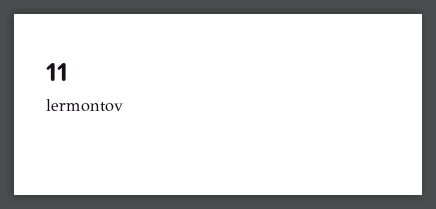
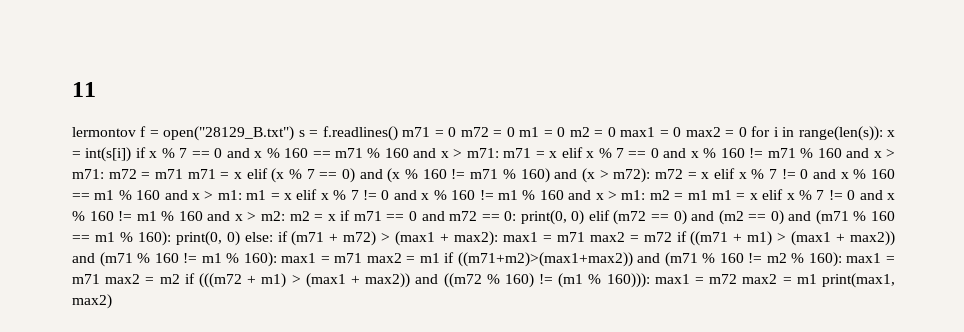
(123, 105) none -> [140,126,895,141] [72,147,895,162] [72,168,895,183] [72,189,896,200] [72,210,895,225] [72,231,896,246] [72,252,895,267] [72,273,896,288] [72,294,112,309] f = open("28129_B.txt") s = f.readlines() m71 = 0 m72 = 0 m1 = 0 m2 = 0 max1 = 0 max2 = 0 for i in range(len(s)): x = int(s[i]) if x % 7 == 0 and x % 160 == m71 % 160 and x > m71: m71 = x elif x % 7 == 0 and x % 160 != m71 % 160 and x > m71: m72 = m71 m71 = x elif (x % 7 == 0) and (x % 160 != m71 % 160) and (x > m72): m72 = x elif x % 7 != 0 and x % 160 == m1 % 160 and x > m1: m1 = x elif x % 7 != 0 and x % 160 != m1 % 160 and x > m1: m2 = m1 m1 = x elif x % 7 != 0 and x % 160 != m1 % 160 and x > m2: m2 = x if m71 == 0 and m72 == 0: print(0, 0) elif (m72 == 0) and (m2 == 0) and (m71 % 160 == m1 % 160): print(0, 0) else: if (m71 + m72) > (max1 + max2): max1 = m71 max2 = m72 if ((m71 + m1) > (max1 + max2)) and (m71 % 160 != m1 % 160): max1 = m71 max2 = m1 if ((m71+m2)>(max1+max2)) and (m71 % 160 != m2 % 160): max1 = m71 max2 = m2 if (((m72 + m1) > (max1 + max2)) and ((m72 % 160) != (m1 % 160))): max1 = m72 max2 = m1 print(max1, max2)

